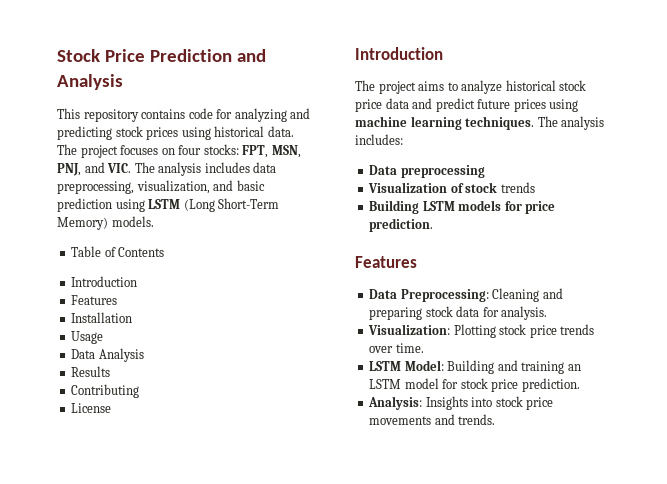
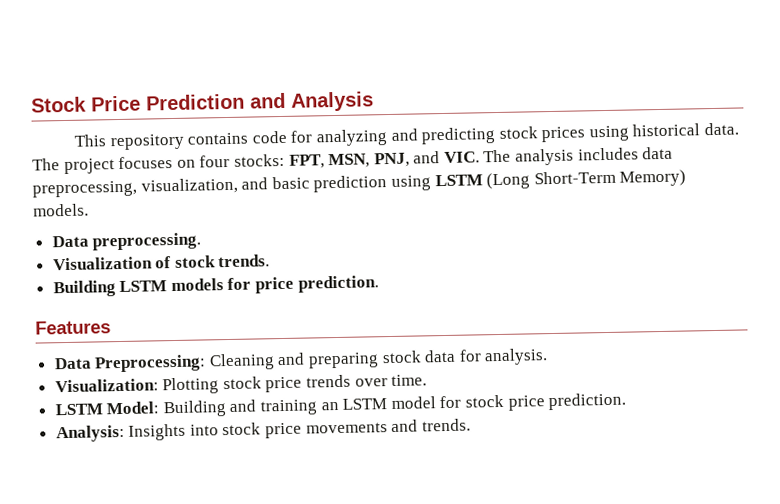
[71,246,165,257] [71,276,138,287] [71,295,118,305] [71,312,133,323] [71,331,104,344] [71,348,144,362] [71,366,111,377] [71,384,140,398] [71,403,112,413] [355,47,443,60] [355,80,587,94] [355,98,579,112] [355,116,605,130] [355,134,403,145] [369,165,485,178] Table of Contents // Introduction // Features // Installation // Usage // Data Analysis // Results // Contributing // License // Introduction // The project aims to analyze historical stock price data and predict future prices using machine learning techniques. The analysis includes: // Data preprocessing -> [51,232,202,251] Data preprocessing.
[500,182,535,193] trends -> [218,254,271,268] trends.

